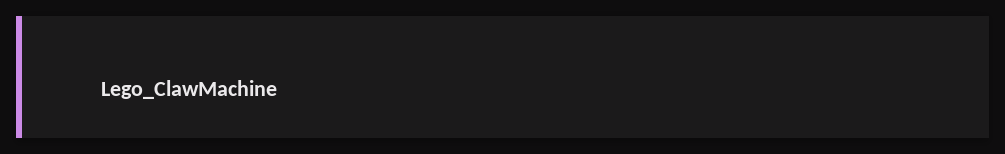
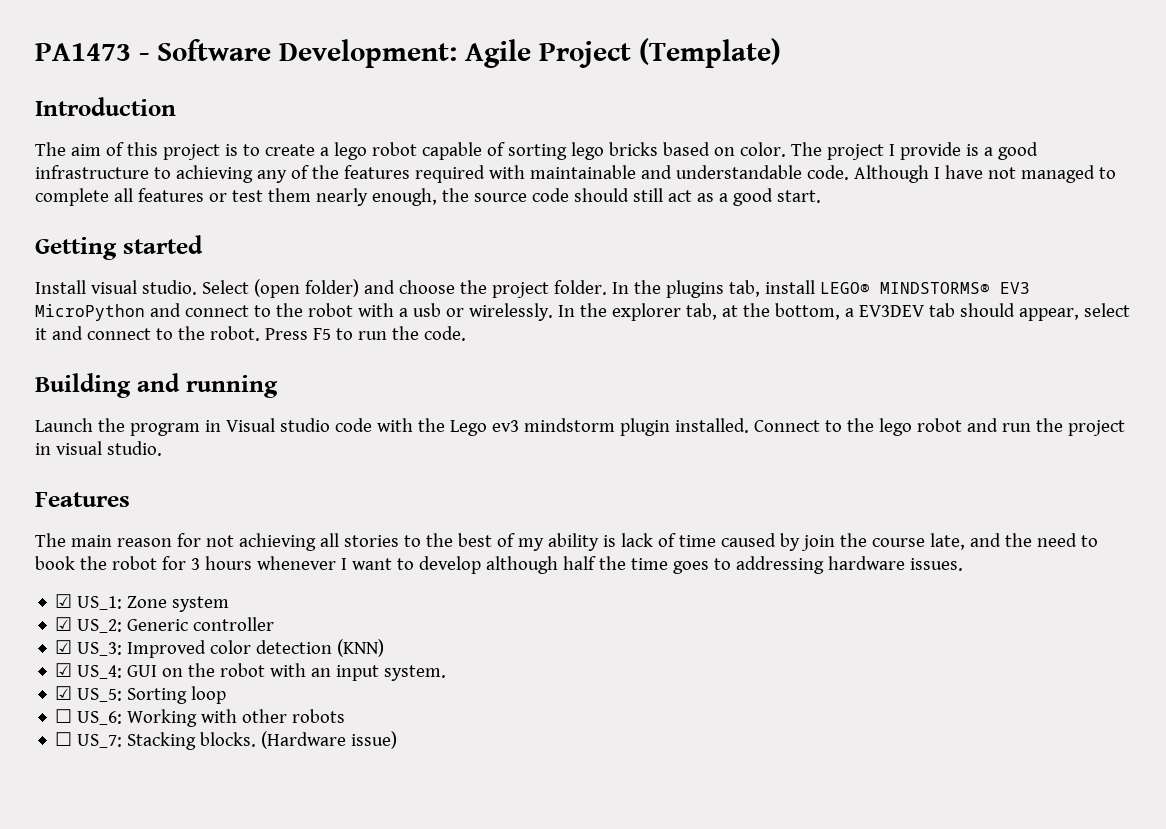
[101,80,277,99] Lego_ClawMachine -> [35,38,781,68] [35,97,176,116] [35,142,1038,160] [35,165,1116,183] [35,188,821,206] [35,235,203,260] [35,279,1030,298] [35,303,1130,321] [35,326,466,341] [35,373,278,398] [35,418,1125,436] [35,441,162,456] [35,492,130,507] [35,533,1098,551] [35,556,963,574] [55,594,230,612] [55,617,275,633] [55,639,385,658] [55,663,447,681] [55,686,227,704] [55,709,346,727] [55,731,398,750] PA1473 - Software Development: Agile Project (Template) // Introduction // The aim of this project is to create a lego robot capable of sorting lego bricks based on color. The project I provide is a good infrastructure to achieving any of the features required with maintainable and understandable code. Although I have not managed to complete all features or test them nearly enough, the source code should still act as a good start. // Getting started // Install visual studio. Select (open folder) and choose the project folder. In the plugins tab, install LEGO® MINDSTORMS® EV3 MicroPython and connect to the robot with a usb or wirelessly. In the explorer tab, at the bottom, a EV3DEV tab should appear, select it and connect to the robot. Press F5 to run the code. // Building and running // Launch the program in Visual studio code with the Lego ev3 mindstorm plugin installed. Connect to the lego robot and run the project in visual studio. // Features // The main reason for not achieving all stories to the best of my ability is lack of time caused by join the course late, and the need to book the robot for 3 hours whenever I want to develop although half the time goes to addressing hardware issues. // ☑ US_1: Zone system // ☑ US_2: Generic controller // ☑ US_3: Improved color detection (KNN) // ☑ US_4: GUI on the robot with an input system. // ☑ US_5: Sorting loop // ☐ US_6: Working with other robots // ☐ US_7: Stacking blocks. (Hardware issue)

